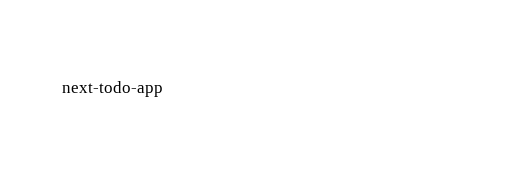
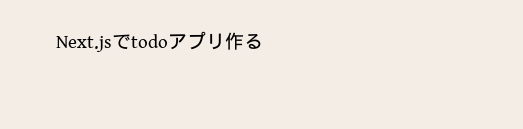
[62,81,163,97] next-todo-app -> [56,31,263,52] Next.jsでtodoアプリ作る

